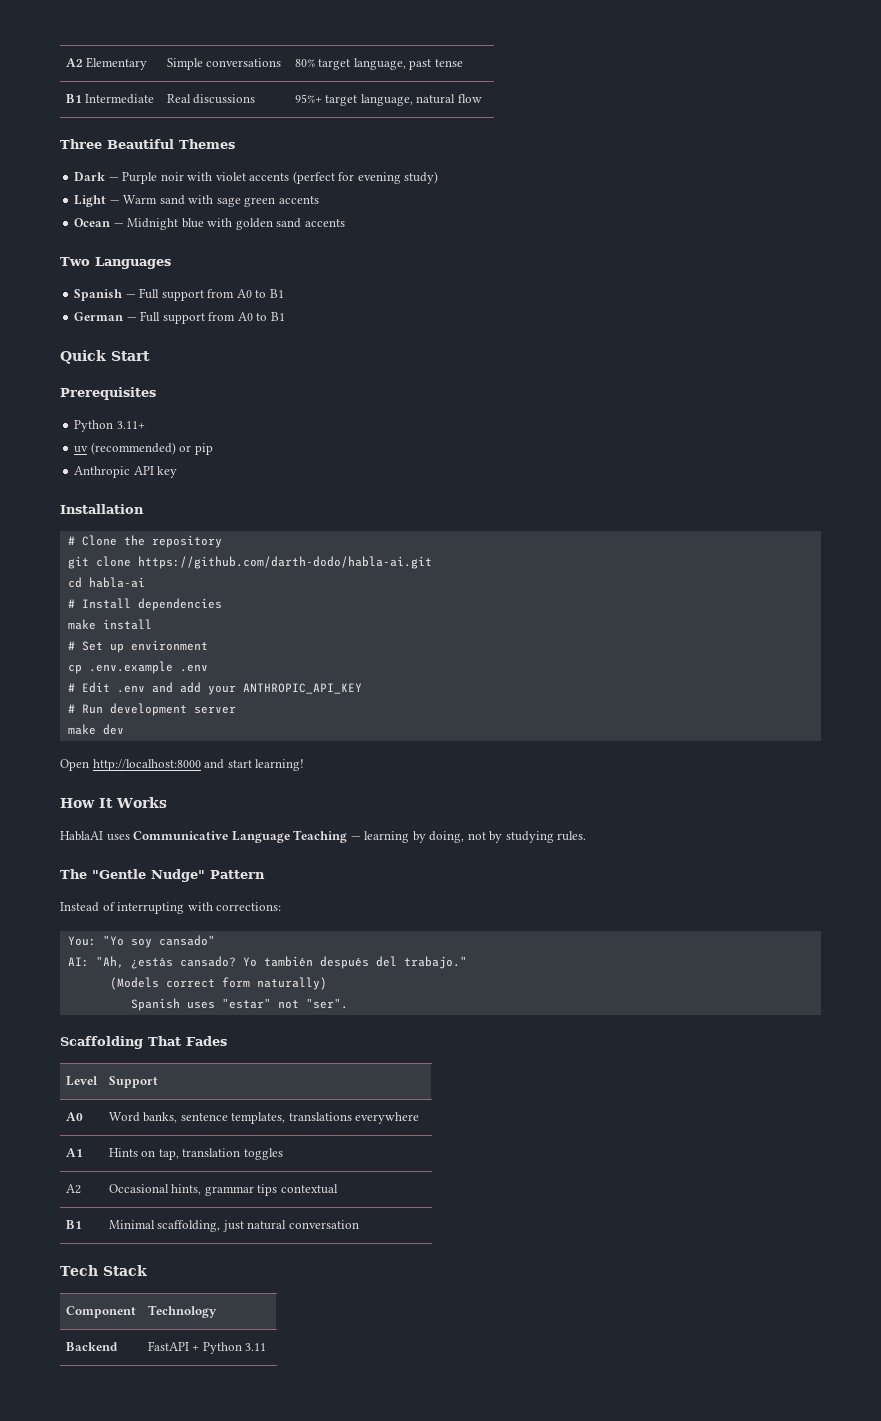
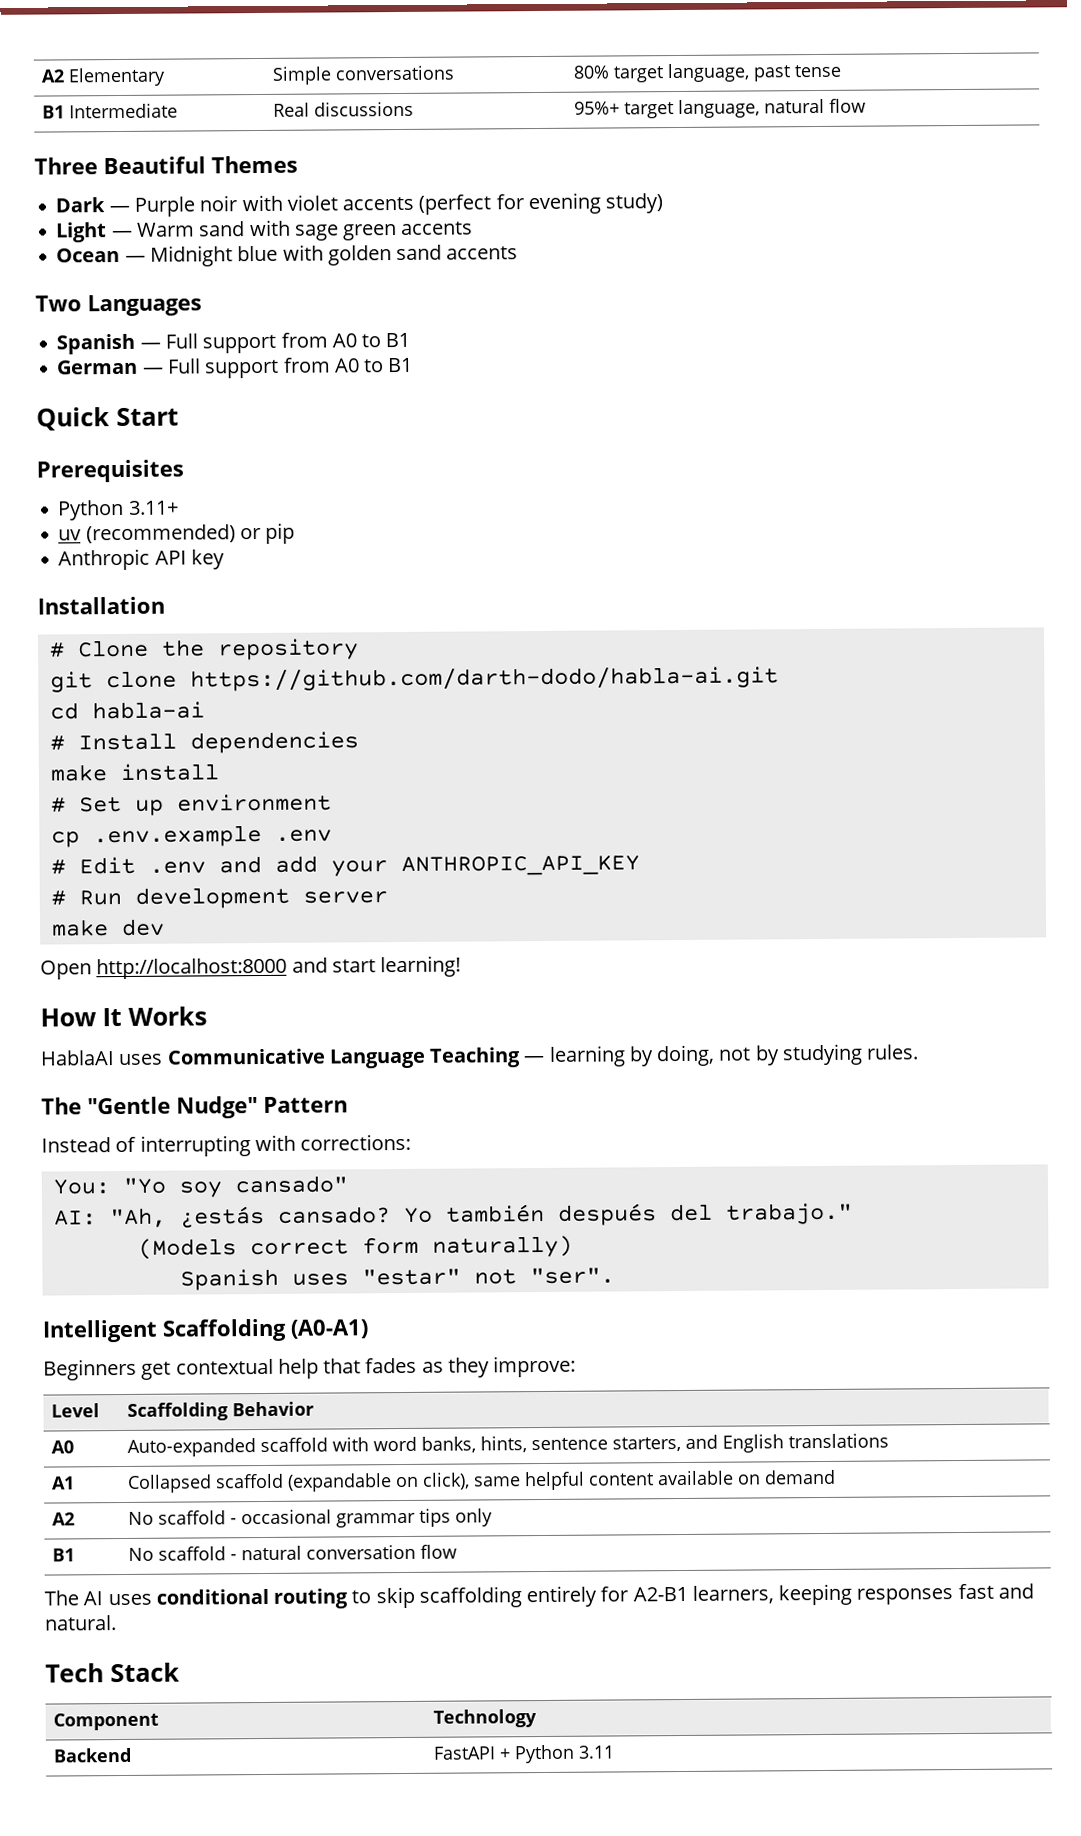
[60,1036,227,1049] Scaffolding That Fades -> [42,1318,369,1343] [43,1355,577,1381] Intelligent Scaffolding (A0-A1) // Beginners get contextual help that fades as they improve:
[108,1076,158,1088] Support -> [127,1401,315,1421] Scaffolding Behavior
[108,1112,286,1124] Word banks, sentence templates, -> [127,1434,785,1457] Auto-expanded scaffold with word banks, hints, sentence starters, and English
[355,1112,420,1124] everywhere -> (890, 1441) none
[108,1148,283,1160] [65,1184,81,1194] [108,1184,202,1195] Hints on tap, translation toggles // A2 | Occasional hints, -> [127,1469,837,1493] [52,1512,76,1526] [128,1509,333,1525] Collapsed scaffold (expandable on click), same helpful content available on demand // A2 | No scaffold - occasional
[280,1184,338,1194] contextual -> [455,1508,494,1527] only
[108,1220,244,1232] Minimal scaffolding, just -> [128,1546,238,1561] No scaffold -
(359, 1224) none -> [420,1544,458,1559] [44,1583,1034,1609] [44,1615,117,1631] flow // The AI uses conditional routing to skip scaffolding entirely for A2-B1 learners, keeping responses fast and natural.

